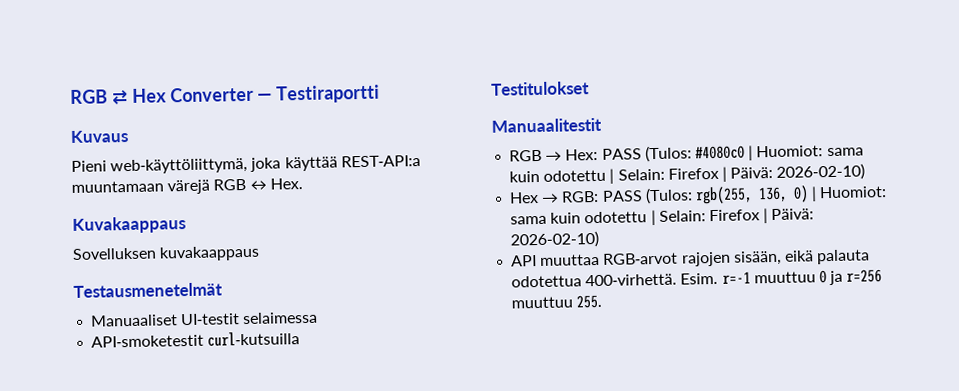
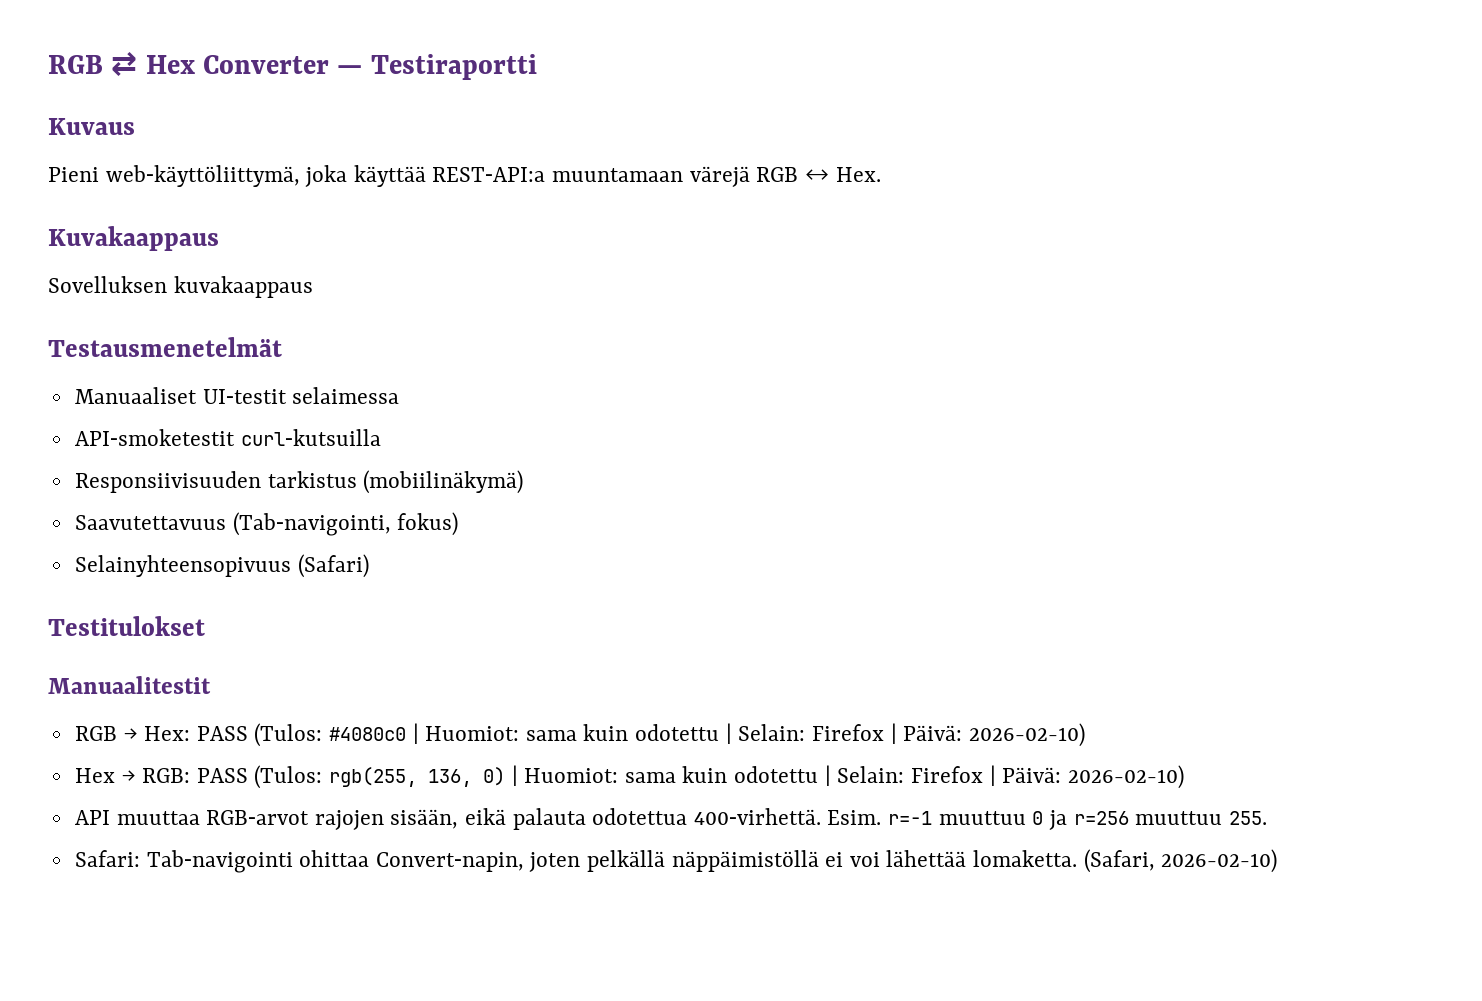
(301, 339) none -> [74,470,524,494] [74,512,459,536] [74,554,369,578] // Responsiivisuuden tarkistus (mobiilinäkymä) // Saavutettavuus (Tab‑navigointi, fokus) // Selainyhteensopivuus (Safari)
(603, 301) none -> [74,849,1278,873] // Safari: Tab‑navigointi ohittaa Convert‑napin, joten pelkällä näppäimistöllä ei voi lähettää lomaketta. (Safari, 2026-02-10)

